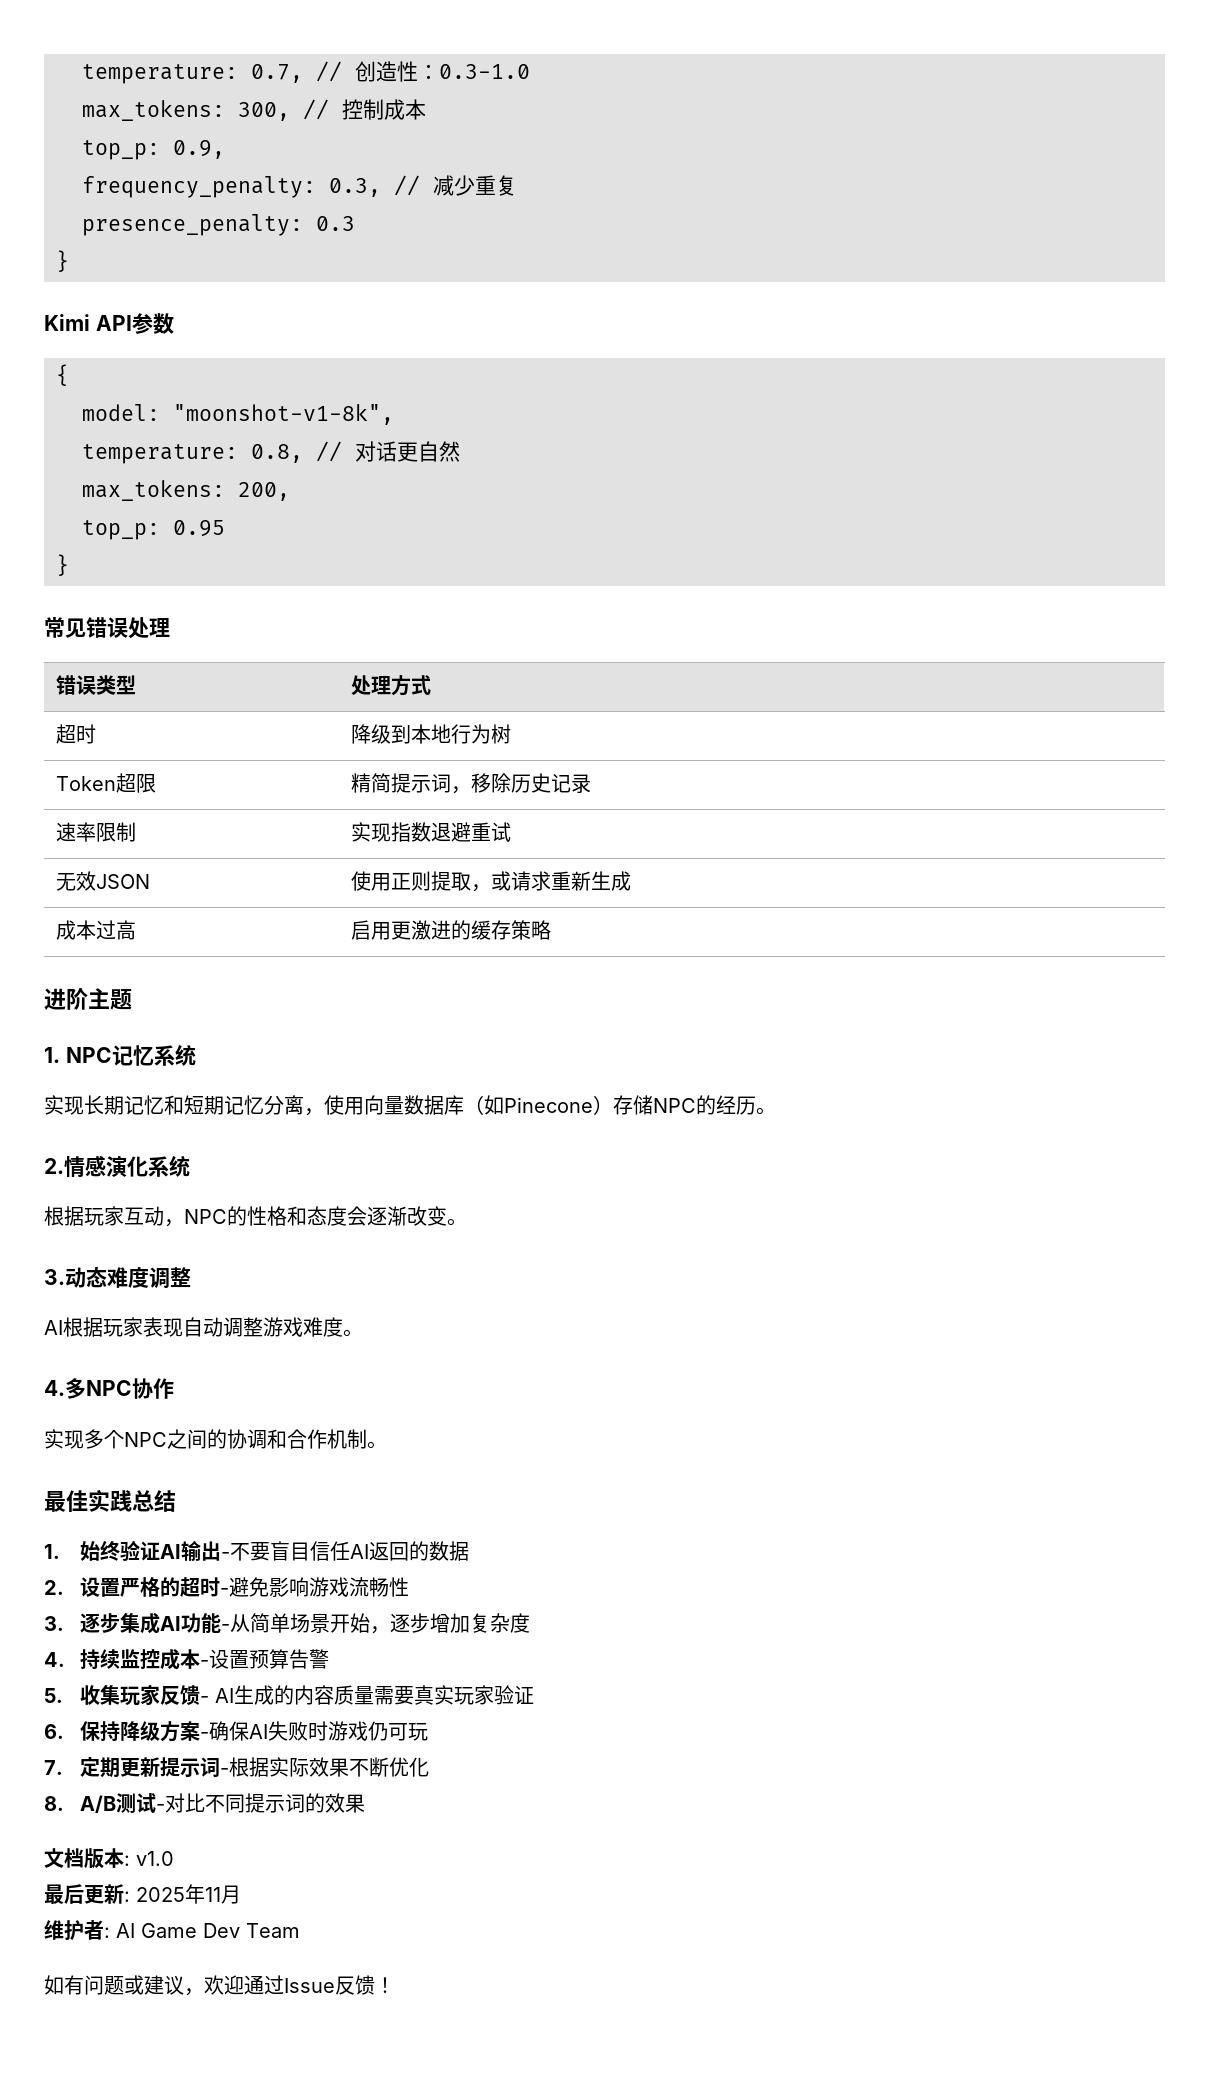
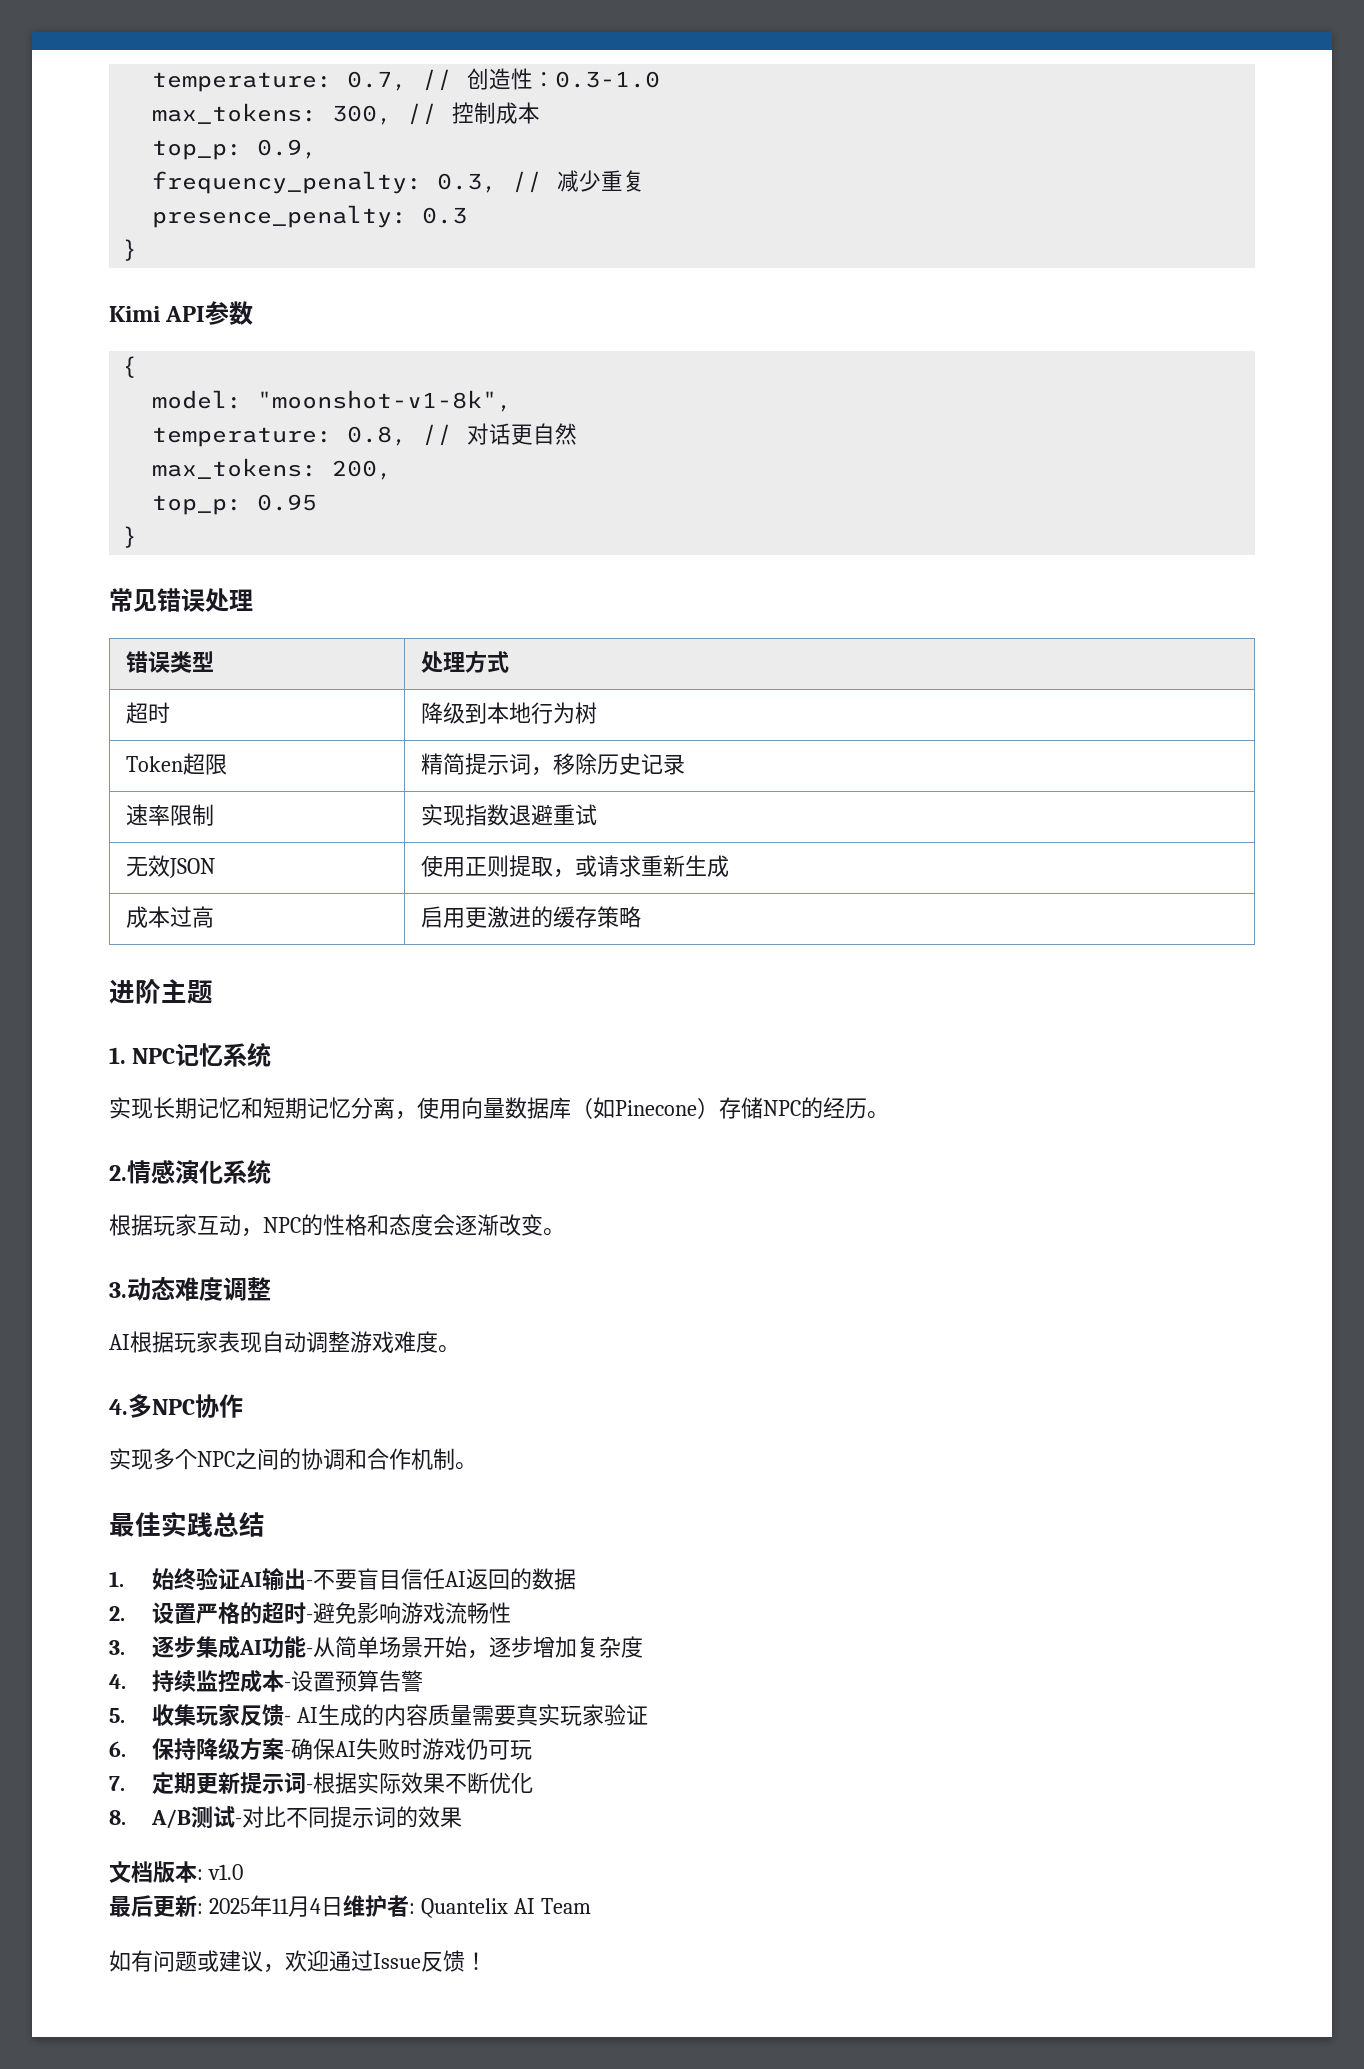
(241, 1894) // -> [309,1897,343,1917] 4日
[116,1923,240,1938] AI Game Dev -> [420,1898,535,1918] Quantelix AI

